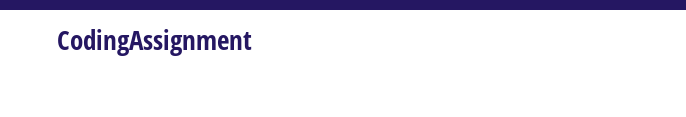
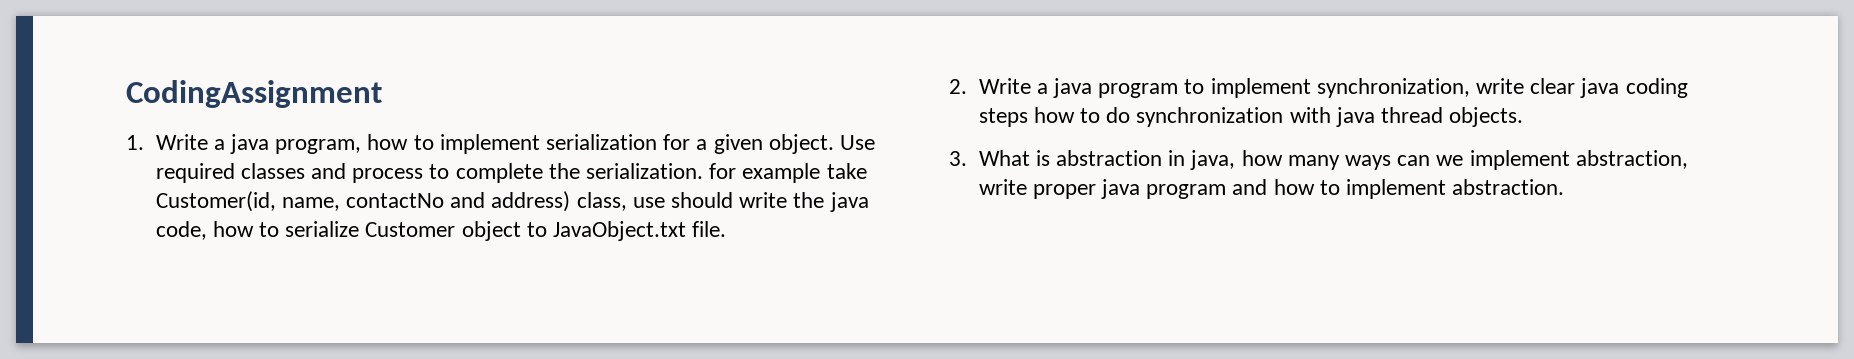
(252, 42) none -> [126,134,876,154] [155,163,867,183] [155,191,869,212] [155,221,727,241] [949,78,1688,98] [978,107,1524,127] [949,150,1688,170] [978,179,1565,199] // 1. Write a java program, how to implement serialization for a given object. Use required classes and process to complete the serialization. for example take Customer(id, name, contactNo and address) class, use should write the java code, how to serialize Customer object to JavaObject.txt file. // 2. Write a java program to implement synchronization, write clear java coding steps how to do synchronization with java thread objects. // 3. What is abstraction in java, how many ways can we implement abstraction, write proper java program and how to implement abstraction.

